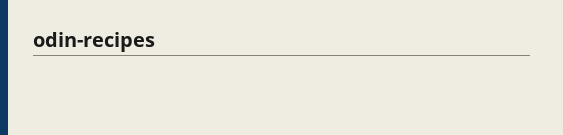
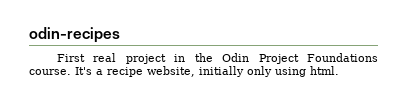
(155, 42) none -> [56,53,378,64] [29,66,339,77] // First real project in the Odin Project Foundations course. It's a recipe website, initially only using html.

